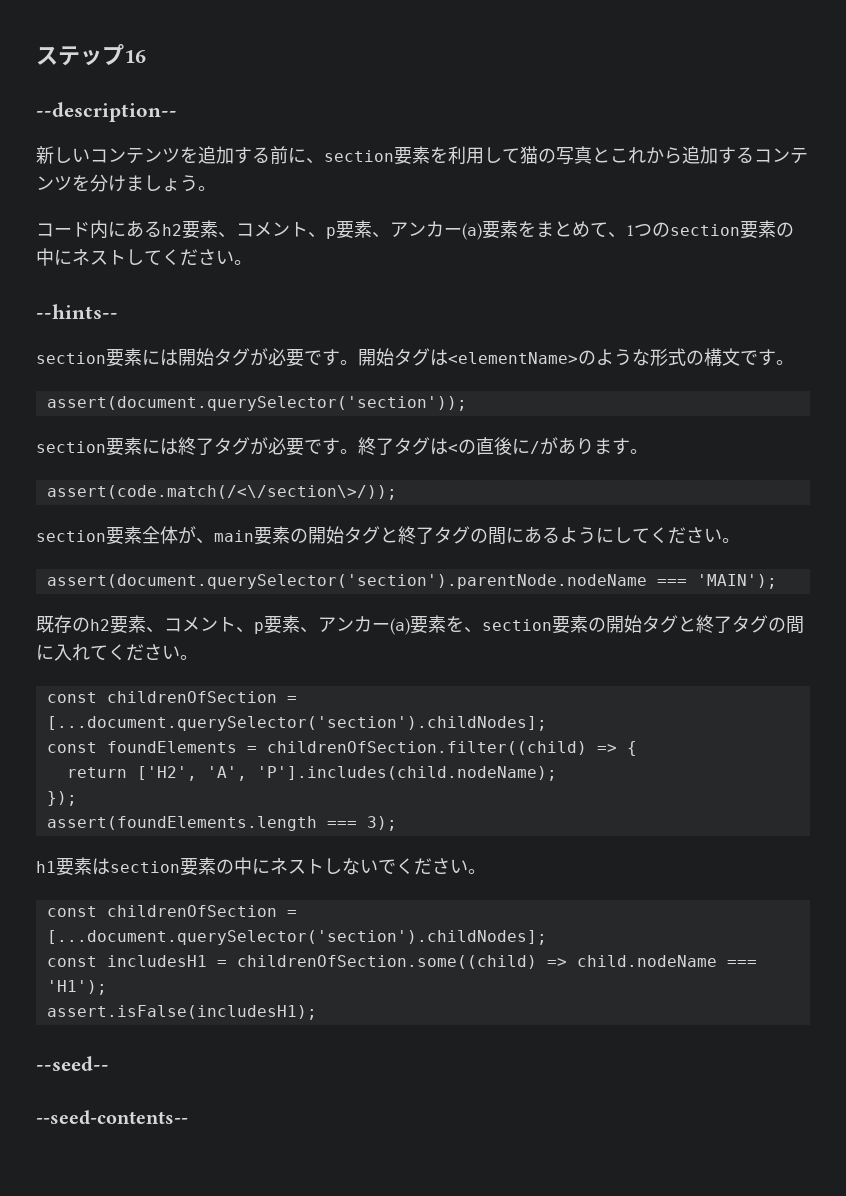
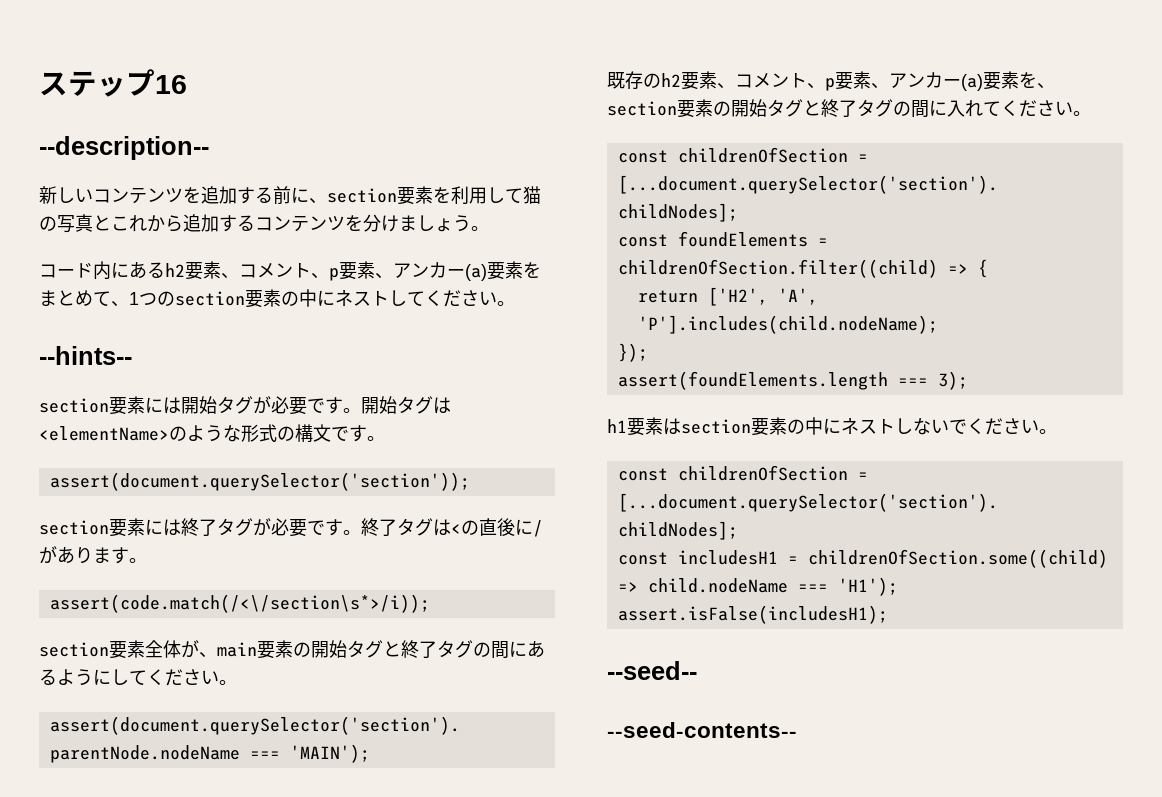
[46,485,397,500] assert(code.match(/<\/section\>/)); -> [49,594,430,613] assert(code.match(/<\/section\s*>/i));

